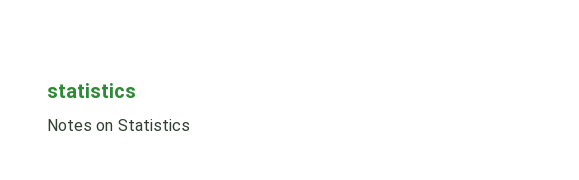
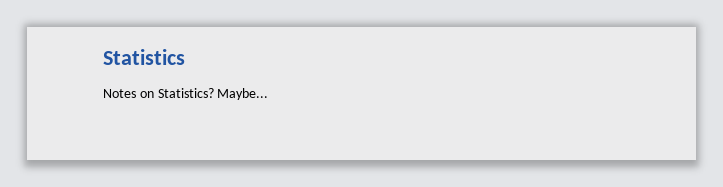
[47,83,136,98] statistics -> [103,49,185,65] Statistics
[117,119,190,131] Statistics -> [157,88,269,100] Statistics? Maybe...

